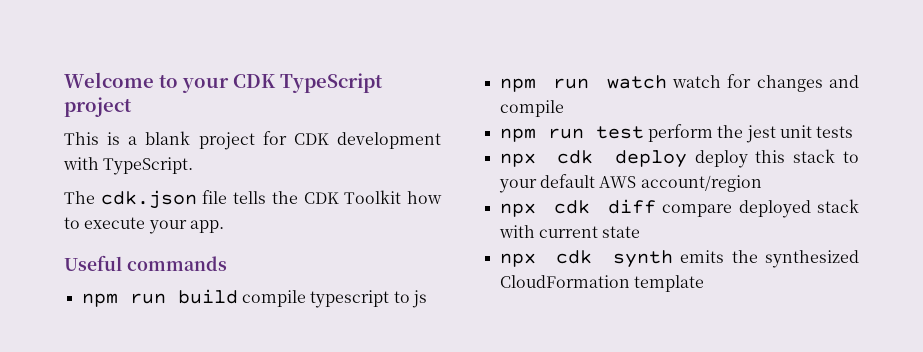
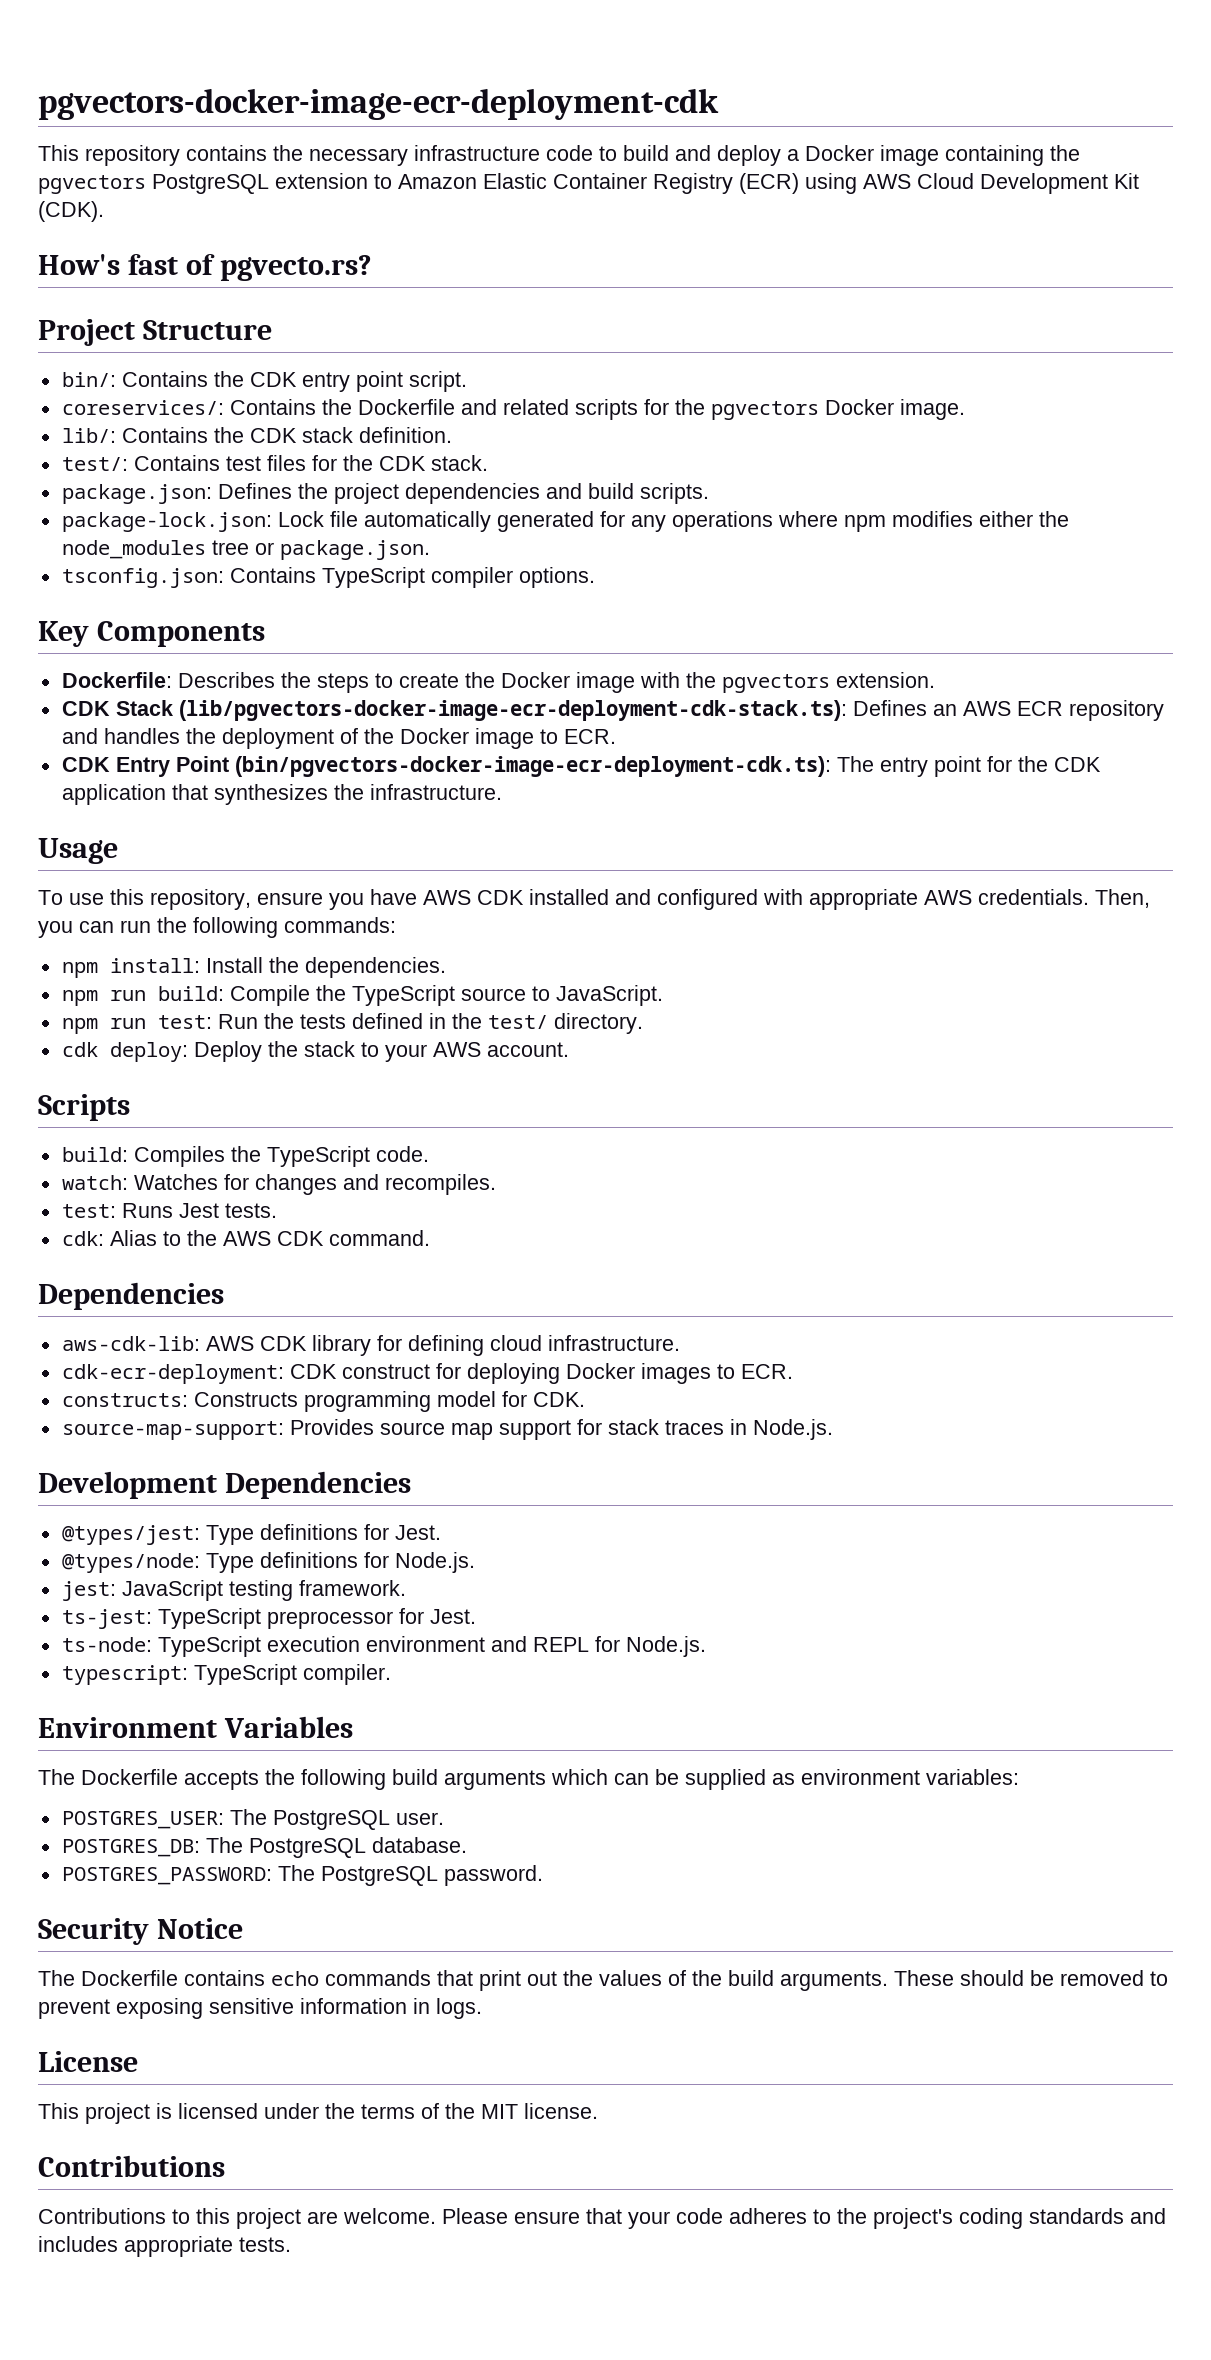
[64,72,383,93] [64,97,132,117] [64,131,441,150] [63,157,194,175] [64,190,443,209] [64,217,224,234] [64,255,227,271] [81,289,427,308] [499,74,859,92] [499,100,564,117] [499,124,854,143] [499,149,859,168] [498,174,762,193] [499,199,859,218] [498,225,641,238] [499,250,859,268] [499,275,704,292] Welcome to your CDK TypeScript project // This is a blank project for CDK development with TypeScript. // The cdk.json file tells the CDK Toolkit how to execute your app. // Useful commands // npm run build compile typescript to js // npm run watch watch for changes and compile // npm run test perform the jest unit tests // npx cdk deploy deploy this stack to your default AWS account/region // npx cdk diff compare deployed stack with current state // npx cdk synth emits the synthesized CloudFormation template -> [38,88,719,120] [38,145,1080,166] [38,173,1139,194] [38,201,104,222] [38,254,372,281] [38,319,272,346] [61,371,467,392] [61,399,965,420] [61,427,452,443] [61,455,488,471] [61,483,709,504] [61,511,1069,532] [61,540,430,560] [61,567,595,588] [38,621,265,647] [61,672,935,693] [61,700,1164,721] [61,728,616,749] [61,756,1101,777] [61,784,502,805] [38,838,118,864] [38,889,1150,910] [38,917,396,938] [61,957,446,978] [61,985,663,1006] [61,1013,643,1034] [61,1041,569,1062] [38,1094,130,1121] [61,1146,429,1167] [61,1174,496,1195] [61,1203,277,1218] [61,1230,430,1246] [38,1282,224,1310] [61,1335,680,1356] [61,1363,793,1384] [61,1391,585,1412] [61,1419,833,1440] [38,1471,411,1499] [61,1524,441,1545] [61,1552,475,1573] [61,1580,406,1601] [61,1608,476,1629] [61,1636,706,1657] [61,1664,391,1685] [38,1716,353,1738] [38,1769,1019,1790] [61,1809,444,1830] [61,1837,467,1858] [61,1865,543,1886] [38,1918,243,1945] [38,1970,1168,1991] [38,1998,482,2019] [38,2051,138,2072] [38,2103,598,2124] [38,2155,225,2177] [38,2208,1166,2229] [38,2236,291,2257] pgvectors-docker-image-ecr-deployment-cdk // This repository contains the necessary infrastructure code to build and deploy a Docker image containing the pgvectors PostgreSQL extension to Amazon Elastic Container Registry (ECR) using AWS Cloud Development Kit (CDK). // How's fast of pgvecto.rs? // Project Structure // bin/: Contains the CDK entry point script. // coreservices/: Contains the Dockerfile and related scripts for the pgvectors Docker image. // lib/: Contains the CDK stack definition. // test/: Contains test files for the CDK stack. // package.json: Defines the project dependencies and build scripts. // package-lock.json: Lock file automatically generated for any operations where npm modifies either the node_modules tree or package.json. // tsconfig.json: Contains TypeScript compiler options. // Key Components // Dockerfile: Describes the steps to create the Docker image with the pgvectors extension. // CDK Stack (lib/pgvectors-docker-image-ecr-deployment-cdk-stack.ts): Defines an AWS ECR repository and handles the deployment of the Docker image to ECR. // CDK Entry Point (bin/pgvectors-docker-image-ecr-deployment-cdk.ts): The entry point for the CDK application that synthesizes the infrastructure. // Usage // To use this repository, ensure you have AWS CDK installed and configured with appropriate AWS credentials. Then, you can run the following commands: // npm install: Install the dependencies. // npm run build: Compile the TypeScript source to JavaScript. // npm run test: Run the tests defined in the test/ directory. // cdk deploy: Deploy the stack to your AWS account. // Scripts // build: Compiles the TypeScript code. // watch: Watches for changes and recompiles. // test: Runs Jest tests. // cdk: Alias to the AWS CDK command. // Dependencies // aws-cdk-lib: AWS CDK library for defining cloud infrastructure. // cdk-ecr-deployment: CDK construct for deploying Docker images to ECR. // constructs: Constructs programming model for CDK. // source-map-support: Provides source map support for stack traces in Node.js. // Development Dependencies // @types/jest: Type definitions for Jest. // @types/node: Type definitions for Node.js. // jest: JavaScript testing framework. // ts-jest: TypeScript preprocessor for Jest. // ts-node: TypeScript execution environment and REPL for Node.js. // typescript: TypeScript compiler. // Environment Variables // The Dockerfile accepts the following build arguments which can be supplied as environment variables: // POSTGRES_USER: The PostgreSQL user. // POSTGRES_DB: The PostgreSQL database. // POSTGRES_PASSWORD: The PostgreSQL password. // Security Notice // The Dockerfile contains echo commands that print out the values of the build arguments. These should be removed to prevent exposing sensitive information in logs. // License // This project is licensed under the terms of the MIT license. // Contributions // Contributions to this project are welcome. Please ensure that your code adheres to the project's coding standards and includes appropriate tests.

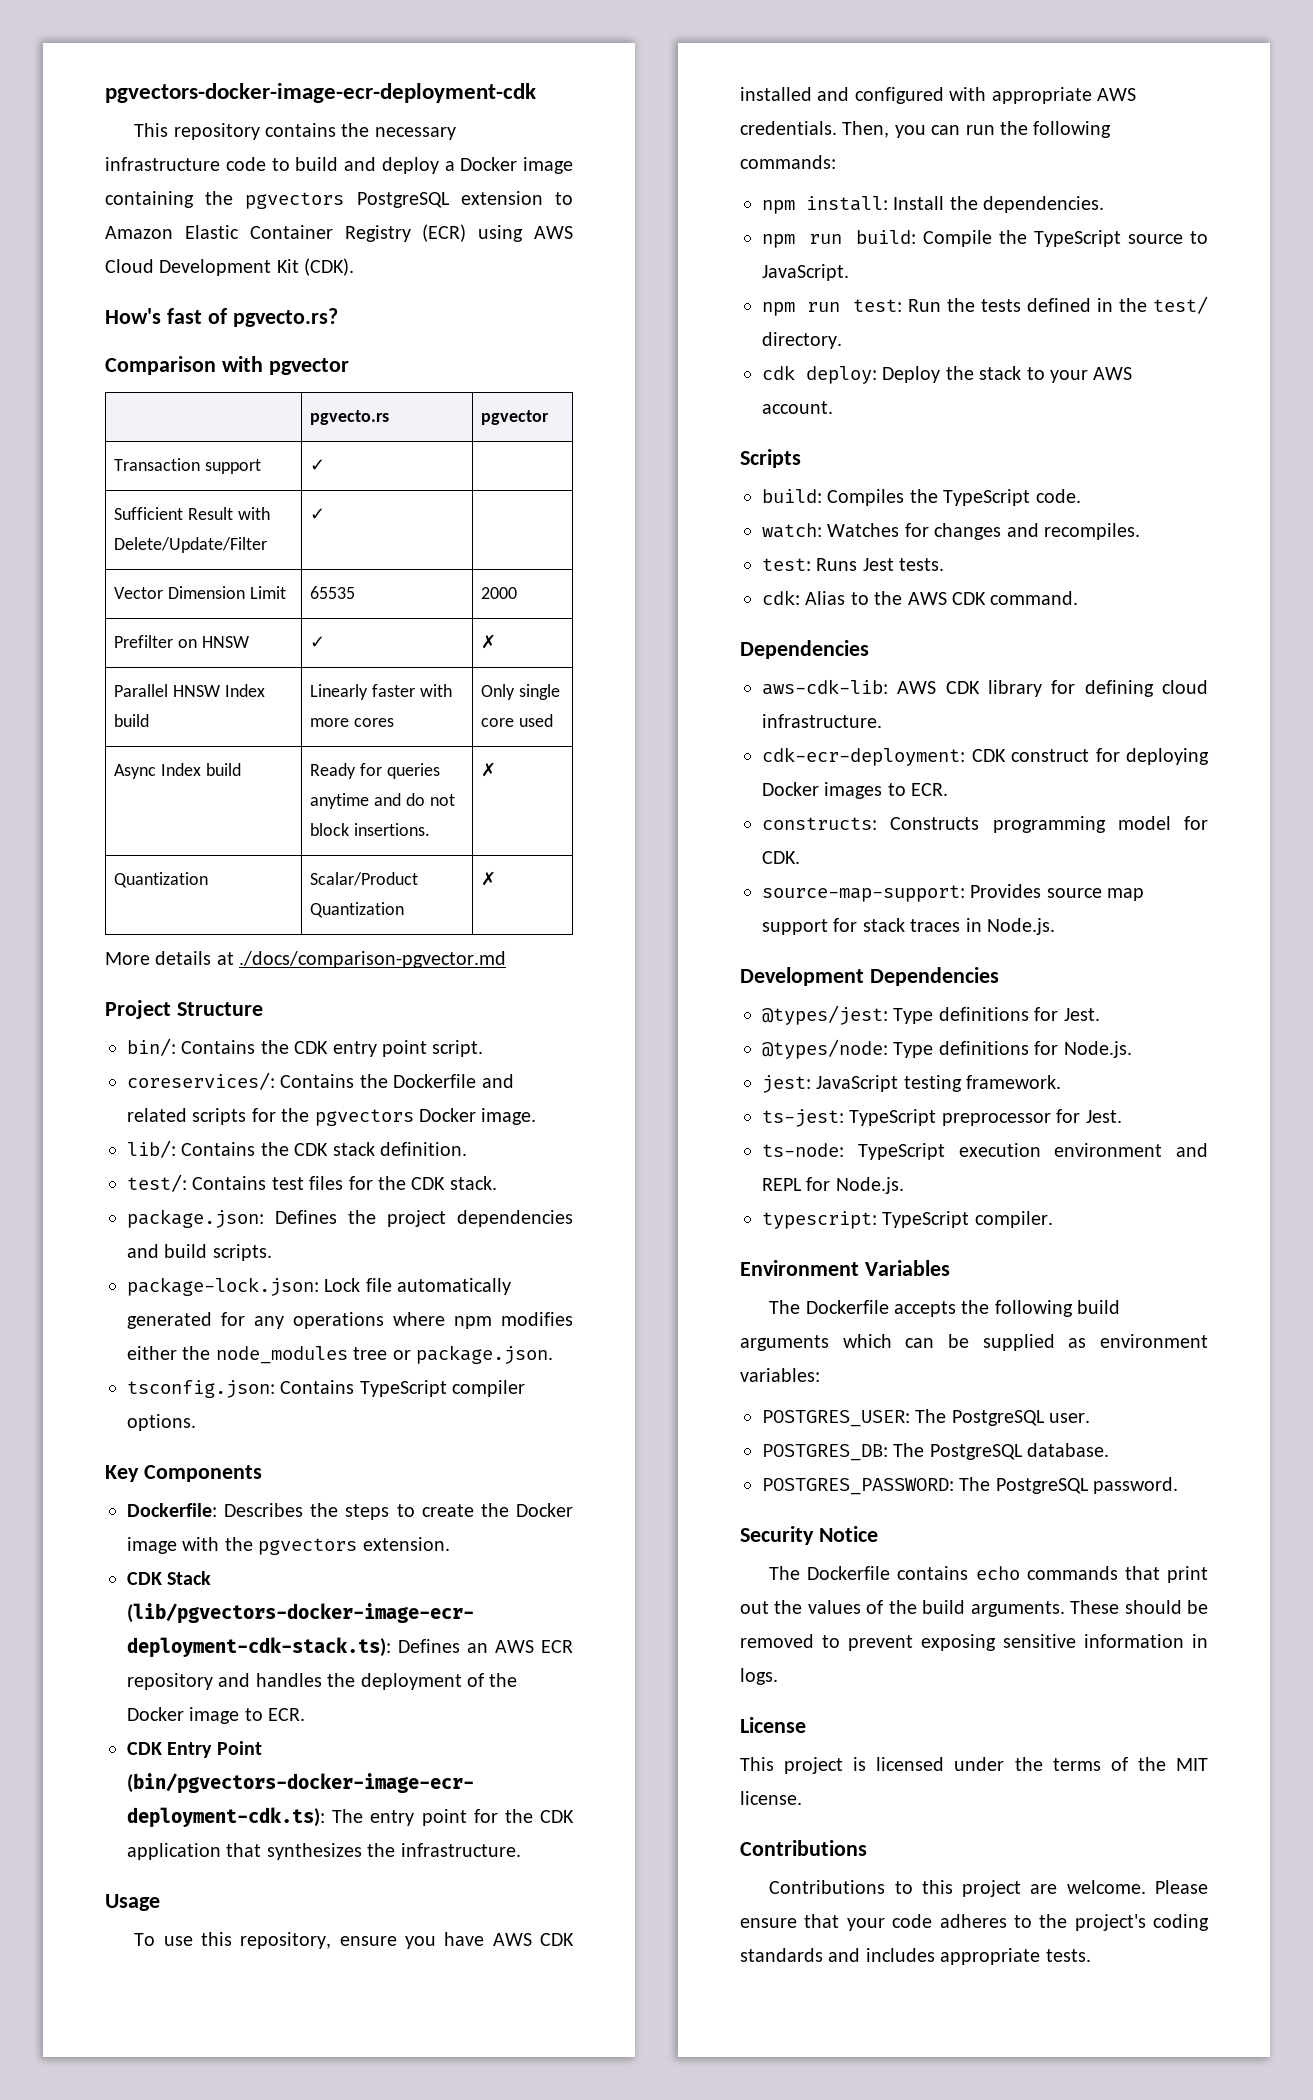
(372, 268) none -> [105,356,349,375] [310,410,390,425] [481,410,550,425] [114,458,262,474] [310,459,326,471] [114,507,271,520] [114,537,268,553] [310,508,326,520] [114,586,287,599] [310,586,356,599] [481,587,518,599] [114,635,250,648] [310,636,326,648] [481,634,497,649] [114,684,266,697] [114,714,150,727] [310,684,453,700] [310,718,395,727] [481,684,561,700] [481,714,554,727] [114,763,242,779] [310,763,441,779] [310,793,455,809] [310,823,431,836] [481,762,497,777] [114,872,209,888] [310,872,419,886] [310,902,405,918] [481,871,497,886] [105,951,507,968] // Comparison with pgvector // | pgvecto.rs | pgvector // Transaction support | ✓ | // Sufficient Result with Delete/Update/Filter | ✓ | // Vector Dimension Limit | 65535 | 2000 // Prefilter on HNSW | ✓ | ✗ // Parallel HNSW Index build | Linearly faster with more cores | Only single core used // Async Index build | Ready for queries anytime and do not block insertions. | ✗ // Quantization | Scalar/Product Quantization | ✗ // More details at ./docs/comparison-pgvector.md

